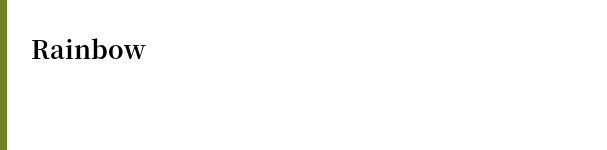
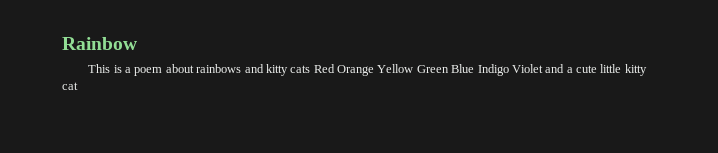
(146, 48) none -> [88,64,647,76] [62,82,78,90] // This is a poem about rainbows and kitty cats Red Orange Yellow Green Blue Indigo Violet and a cute little kitty cat

